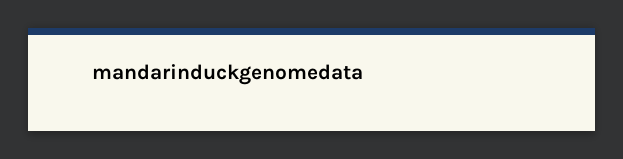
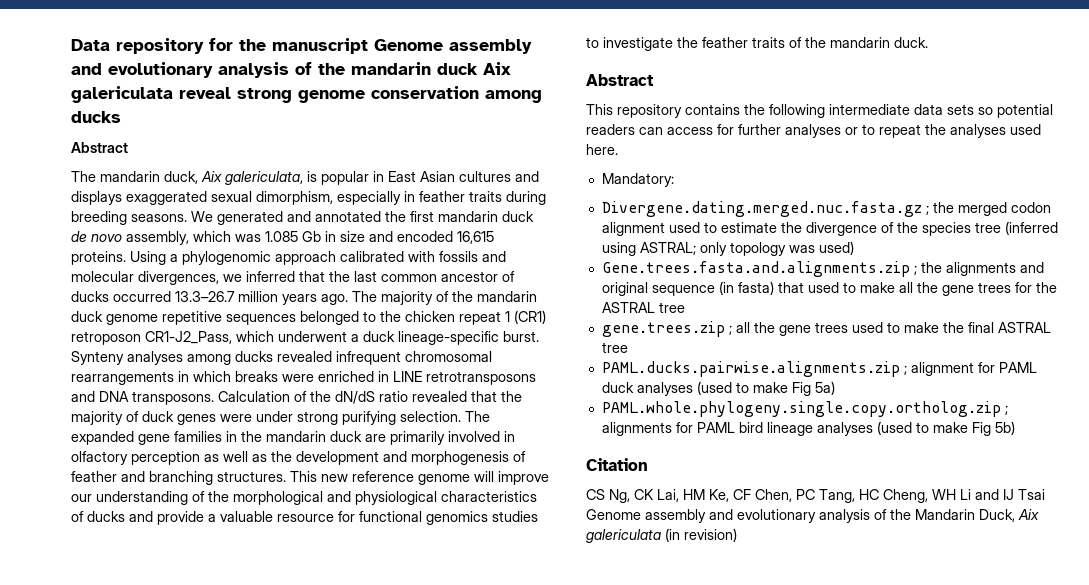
[92,64,363,85] mandarinduckgenomedata -> [71,38,532,54] [71,62,511,78] [71,86,542,103] [71,111,121,123] [71,142,128,153] [71,171,539,185] [71,191,546,205] [71,211,534,225] [71,231,494,245] [71,251,506,265] [71,271,515,285] [71,291,537,305] [71,310,546,325] [71,331,539,345] [71,351,492,365] [71,371,536,385] [71,391,522,405] [71,411,490,425] [71,431,515,445] [71,451,526,465] [71,471,549,485] [71,491,537,505] [71,511,538,525] [586,37,928,51] [586,74,654,86] [586,104,1053,118] [586,124,1041,138] [586,144,618,155] [601,173,674,187] [601,201,1051,217] [601,221,1058,236] [601,241,854,256] [601,261,1044,277] [601,281,1057,296] [601,302,685,313] [601,321,1051,337] [601,342,628,353] [601,361,1037,377] [601,381,835,396] [601,401,1008,417] [601,421,1015,436] [586,458,648,471] [586,489,1045,503] [586,509,1039,523] [586,528,737,543] Data repository for the manuscript Genome assembly and evolutionary analysis of the mandarin duck Aix galericulata reveal strong genome conservation among ducks // Abstract // The mandarin duck, Aix galericulata, is popular in East Asian cultures and displays exaggerated sexual dimorphism, especially in feather traits during breeding seasons. We generated and annotated the first mandarin duck de novo assembly, which was 1.085 Gb in size and encoded 16,615 proteins. Using a phylogenomic approach calibrated with fossils and molecular divergences, we inferred that the last common ancestor of ducks occurred 13.3–26.7 million years ago. The majority of the mandarin duck genome repetitive sequences belonged to the chicken repeat 1 (CR1) retroposon CR1-J2_Pass, which underwent a duck lineage-specific burst. Synteny analyses among ducks revealed infrequent chromosomal rearrangements in which breaks were enriched in LINE retrotransposons and DNA transposons. Calculation of the dN/dS ratio revealed that the majority of duck genes were under strong purifying selection. The expanded gene families in the mandarin duck are primarily involved in olfactory perception as well as the development and morphogenesis of feather and branching structures. This new reference genome will improve our understanding of the morphological and physiological characteristics of ducks and provide a valuable resource for functional genomics studies to investigate the feather traits of the mandarin duck. // Abstract // This repository contains the following intermediate data sets so potential readers can access for further analyses or to repeat the analyses used here. // Mandatory: // Divergene.dating.merged.nuc.fasta.gz ; the merged codon alignment used to estimate the divergence of the species tree (inferred using ASTRAL; only topology was used) // Gene.trees.fasta.and.alignments.zip ; the alignments and original sequence (in fasta) that used to make all the gene trees for the ASTRAL tree // gene.trees.zip ; all the gene trees used to make the final ASTRAL tree // PAML.ducks.pairwise.alignments.zip ; alignment for PAML duck analyses (used to make Fig 5a) // PAML.whole.phylogeny.single.copy.ortholog.zip ; alignments for PAML bird lineage analyses (used to make Fig 5b) // Citation // CS Ng, CK Lai, HM Ke, CF Chen, PC Tang, HC Cheng, WH Li and IJ Tsai Genome assembly and evolutionary analysis of the Mandarin Duck, Aix galericulata (in revision)

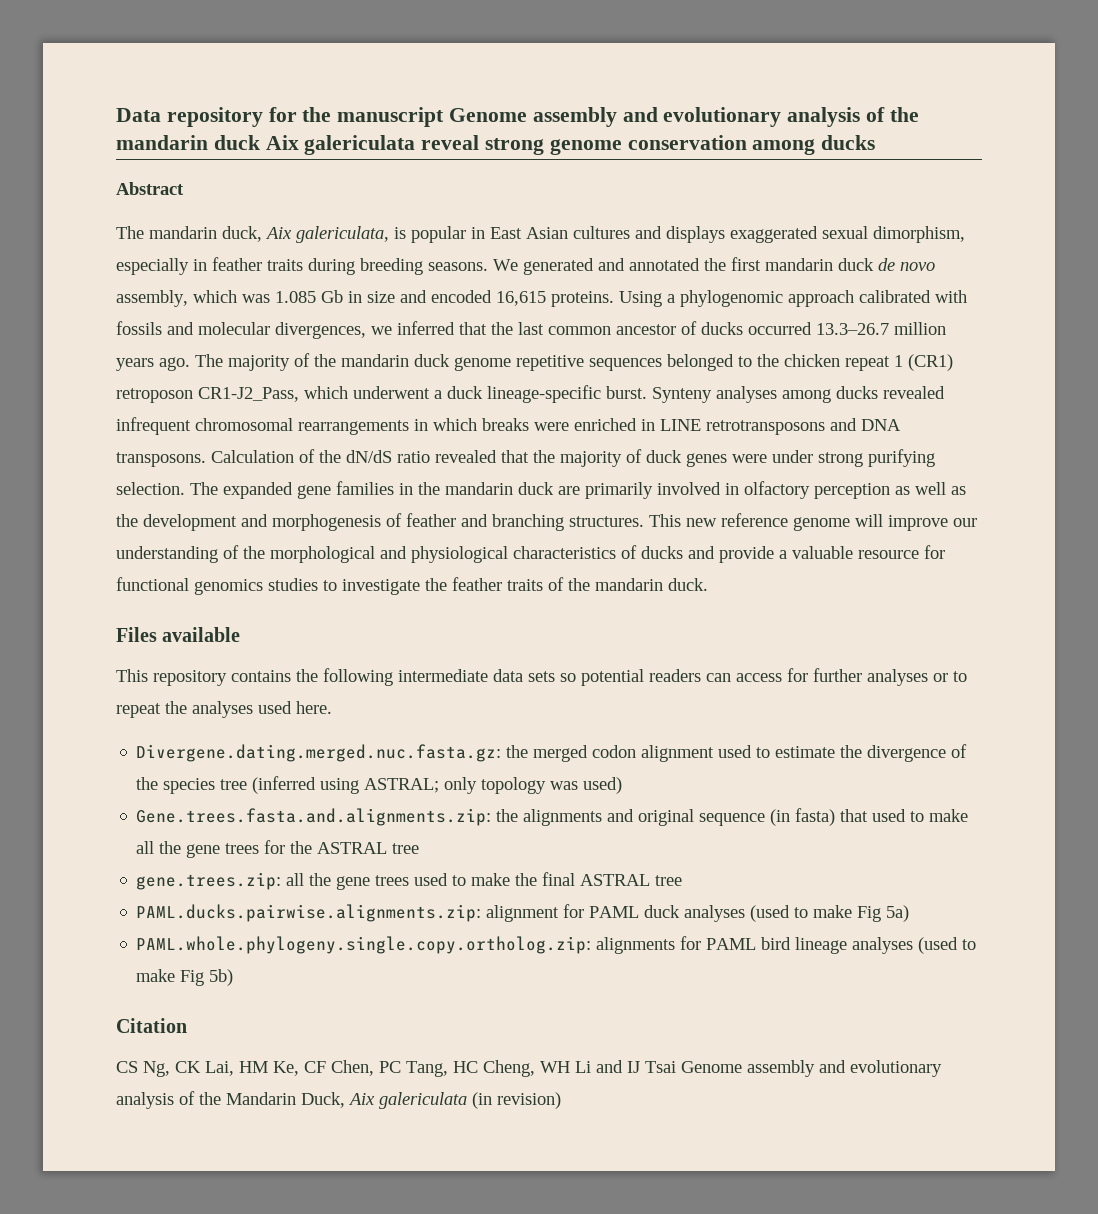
[586,74,654,86] Abstract -> [116,627,241,642] Files available
[601,173,674,187] [601,201,929,217] Mandatory: // Divergene.dating.merged.nuc.fasta.gz ; -> [136,744,502,762] Divergene.dating.merged.nuc.fasta.gz:
[601,261,917,277] Gene.trees.fasta.and.alignments.zip ; -> [136,808,492,826] Gene.trees.fasta.and.alignments.zip:
[601,321,732,337] gene.trees.zip ; -> [136,872,282,890] gene.trees.zip:
[601,361,907,377] PAML.ducks.pairwise.alignments.zip ; -> [136,904,482,922] PAML.ducks.pairwise.alignments.zip:
[601,401,1008,417] PAML.whole.phylogeny.single.copy.ortholog.zip ; -> [136,936,592,954] PAML.whole.phylogeny.single.copy.ortholog.zip:

